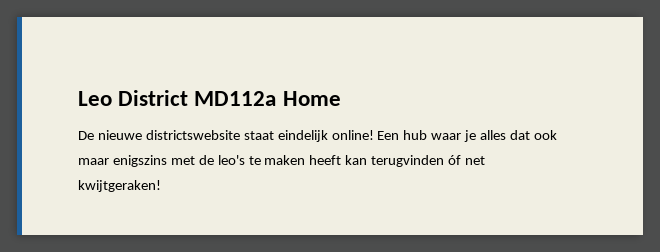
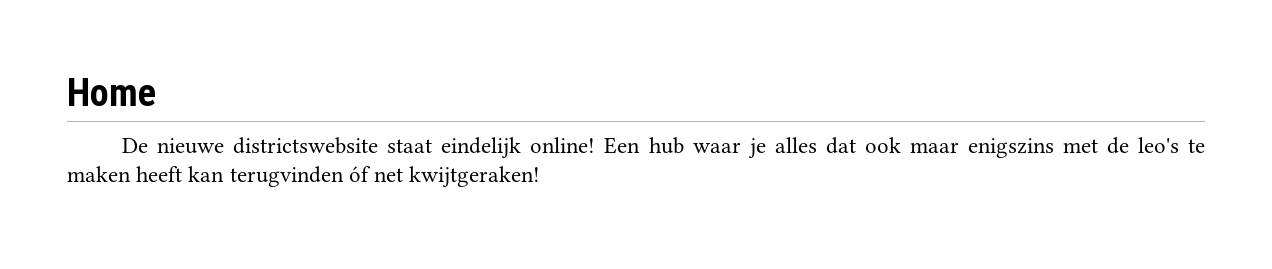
[78,90,277,106] Leo District MD112a -> (67, 92) none

